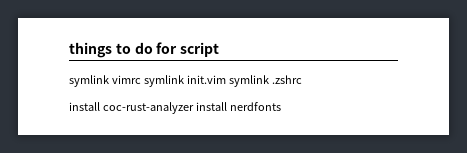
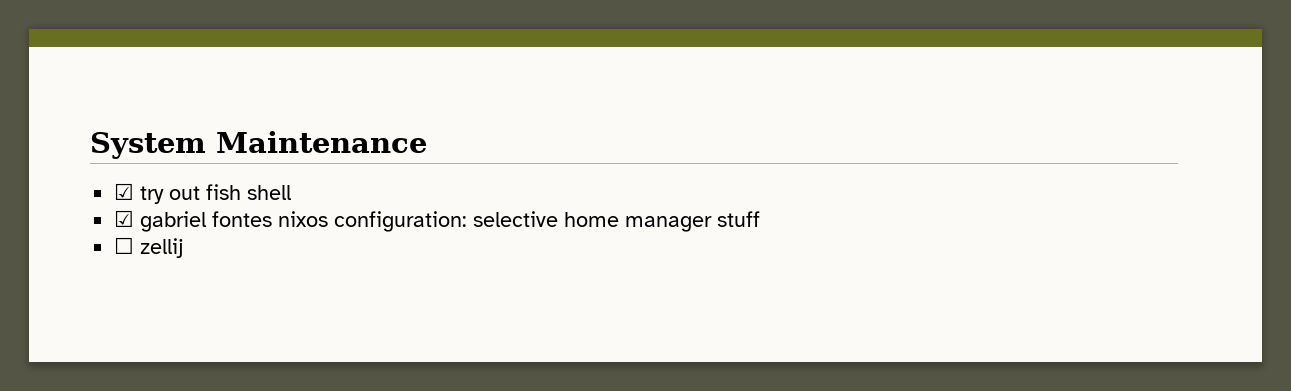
[69,42,220,58] [69,75,302,87] [69,102,281,114] things to do for script // symlink vimrc symlink init.vim symlink .zshrc // install coc-rust-analyzer install nerdfonts -> [90,131,427,159] [114,183,292,204] [114,210,761,232] [114,237,185,258] System Maintenance // ☑ try out fish shell // ☑ gabriel fontes nixos configuration: selective home manager stuff // ☐ zellij

